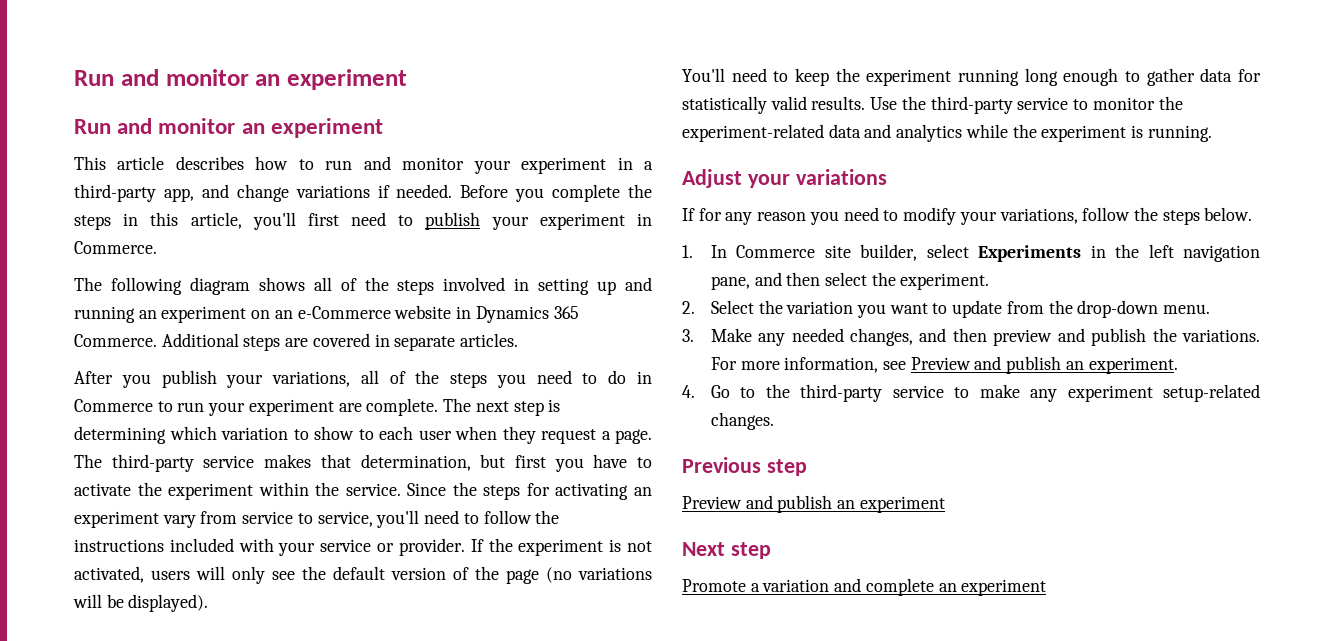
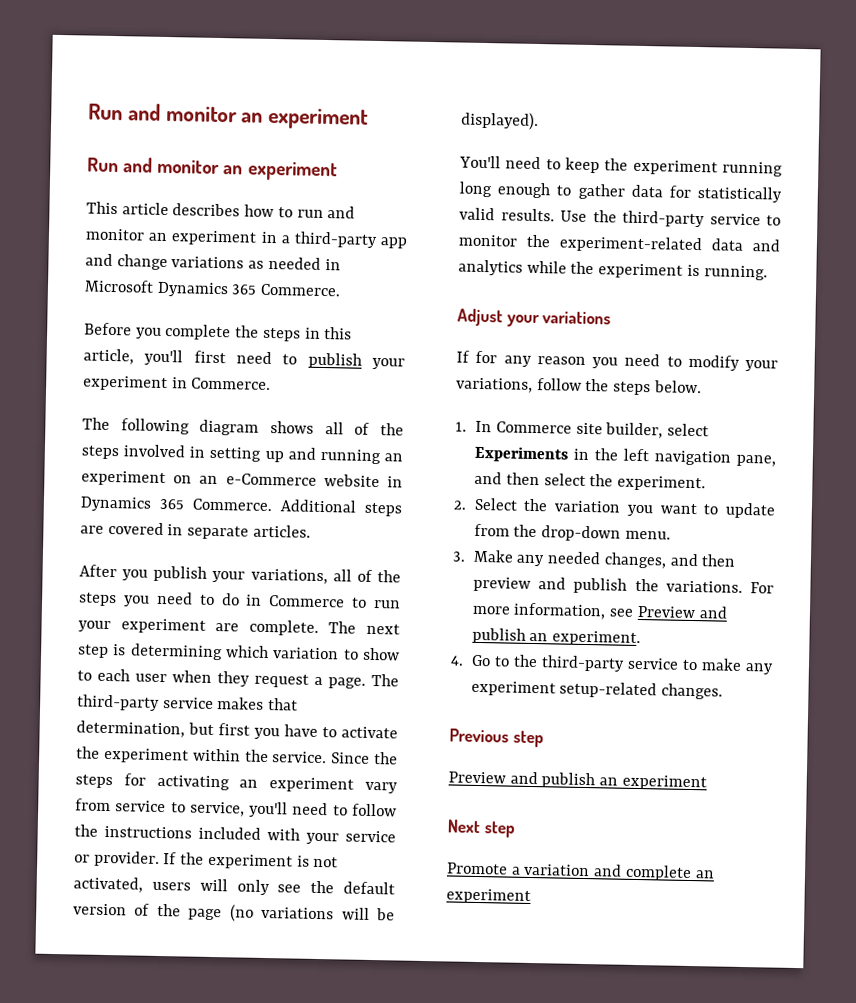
[473,160,511,174] your -> [148,232,169,242] an
[163,188,194,202] app, -> [379,237,407,249] app
[377,184,453,198] if needed. -> [248,256,341,271] [84,279,342,298] as needed in Microsoft Dynamics 365 Commerce. //

